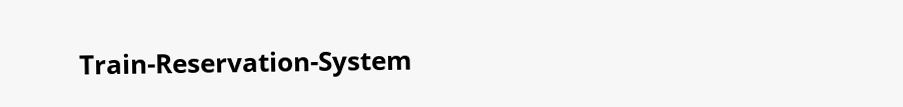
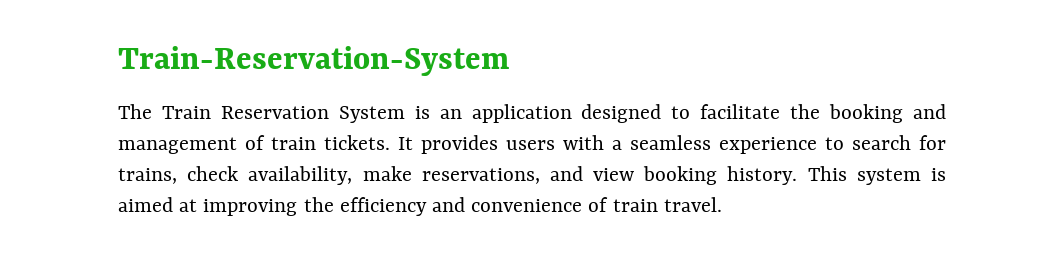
(413, 65) none -> [118,104,946,123] [118,135,946,154] [118,166,946,185] [118,197,722,216] // The Train Reservation System is an application designed to facilitate the booking and management of train tickets. It provides users with a seamless experience to search for trains, check availability, make reservations, and view booking history. This system is aimed at improving the efficiency and convenience of train travel.

